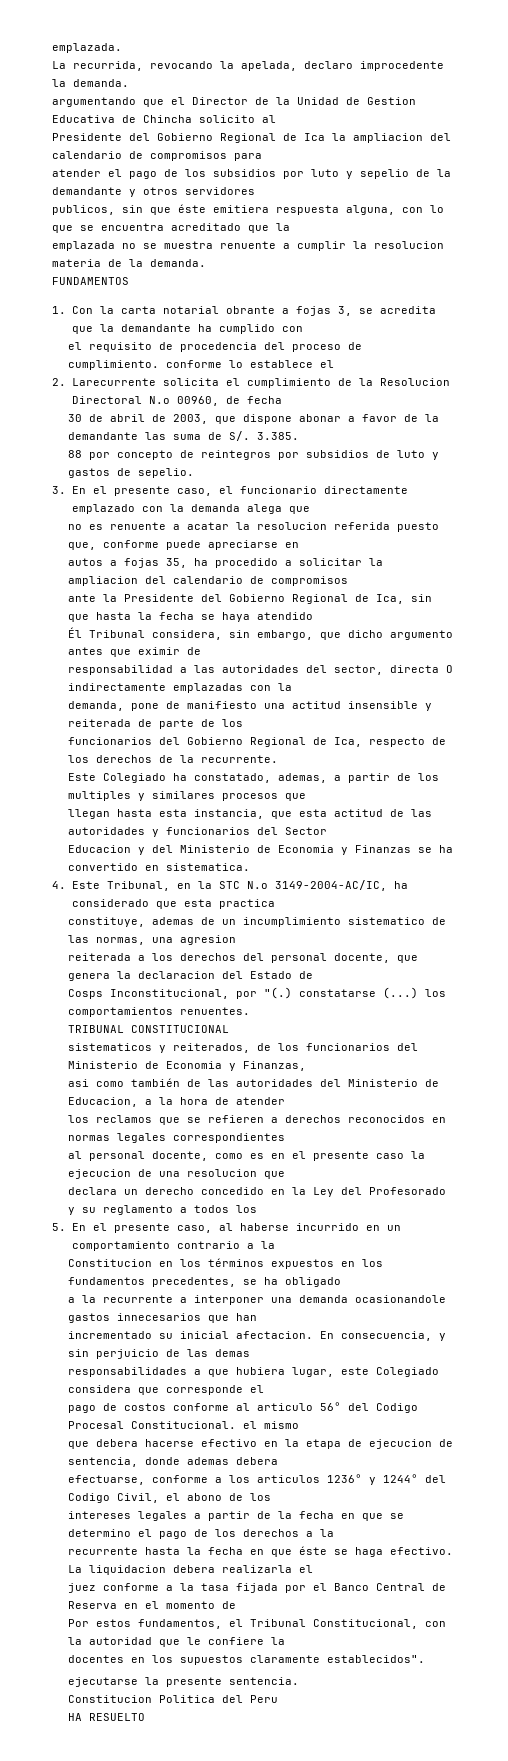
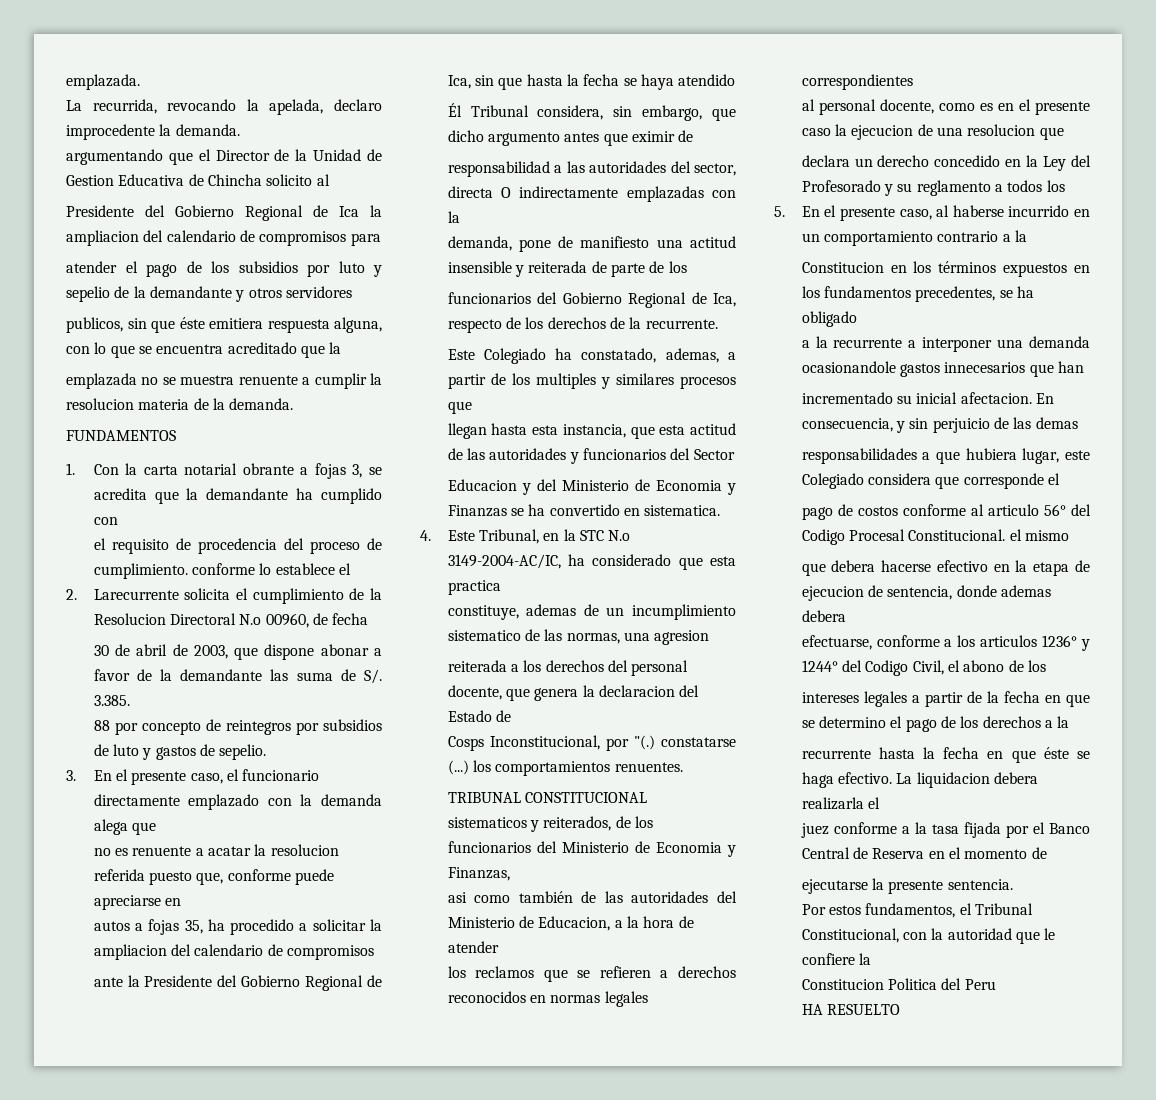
(236, 1605) none -> [801,878,1013,894] // ejecutarse la presente sentencia.
[67,1655,425,1665] [67,1677,299,1687] // docentes en los supuestos claramente establecidos". // ejecutarse la presente sentencia. -> (871, 959) none

